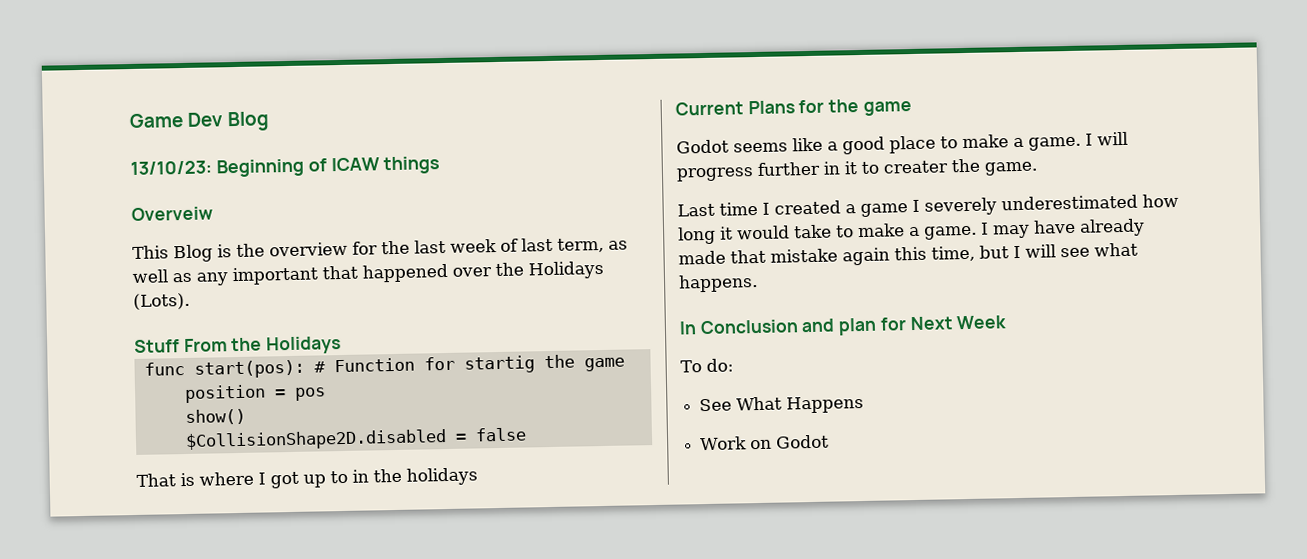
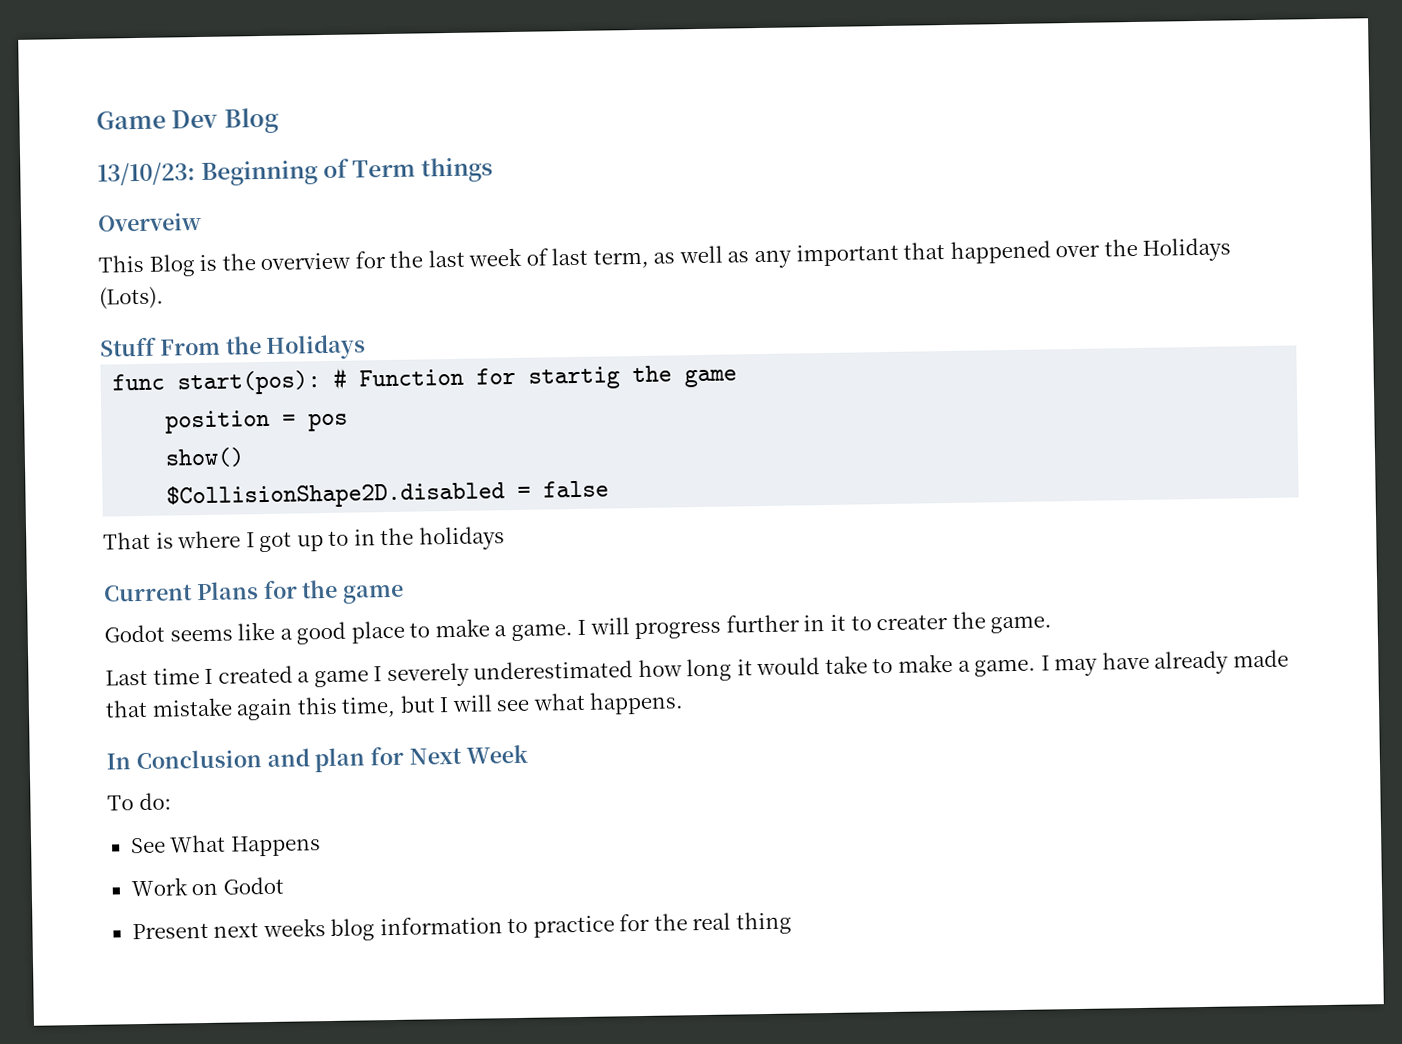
[330,157,380,172] ICAW -> [352,159,417,178] Term
(830, 441) none -> [131,911,792,941] // Present next weeks blog information to practice for the real thing

